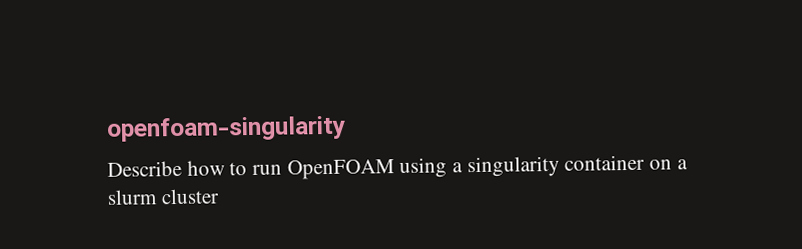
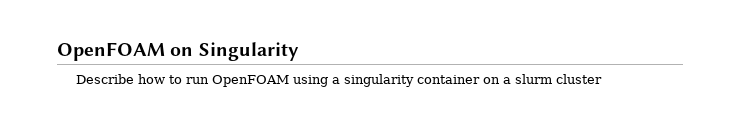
[106,115,346,142] openfoam-singularity -> [57,42,299,61] OpenFOAM on Singularity

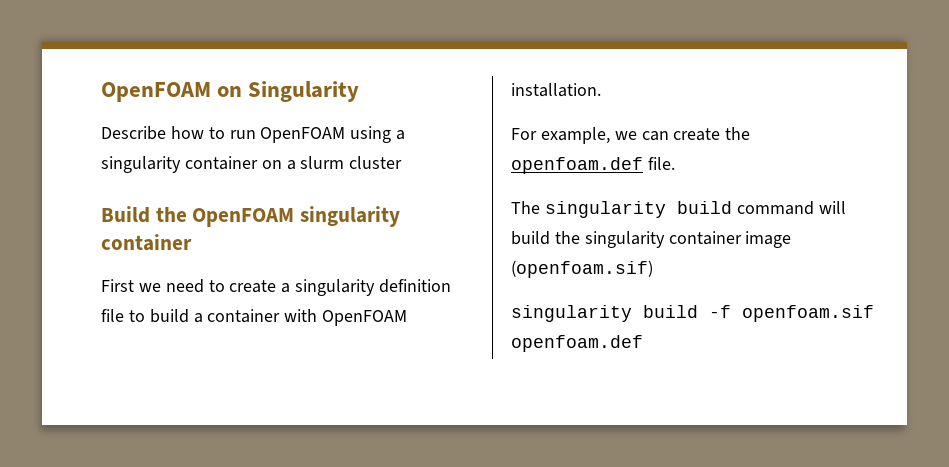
(603, 79) none -> [101,206,401,227] [101,234,192,251] [101,279,452,296] [101,309,408,326] [511,83,601,97] [511,127,751,144] [511,157,675,174] [511,201,846,218] [511,231,792,248] [511,260,653,278] [511,305,874,322] [511,335,643,352] // Build the OpenFOAM singularity container // First we need to create a singularity definition file to build a container with OpenFOAM installation. // For example, we can create the openfoam.def file. // The singularity build command will build the singularity container image (openfoam.sif) // singularity build -f openfoam.sif openfoam.def

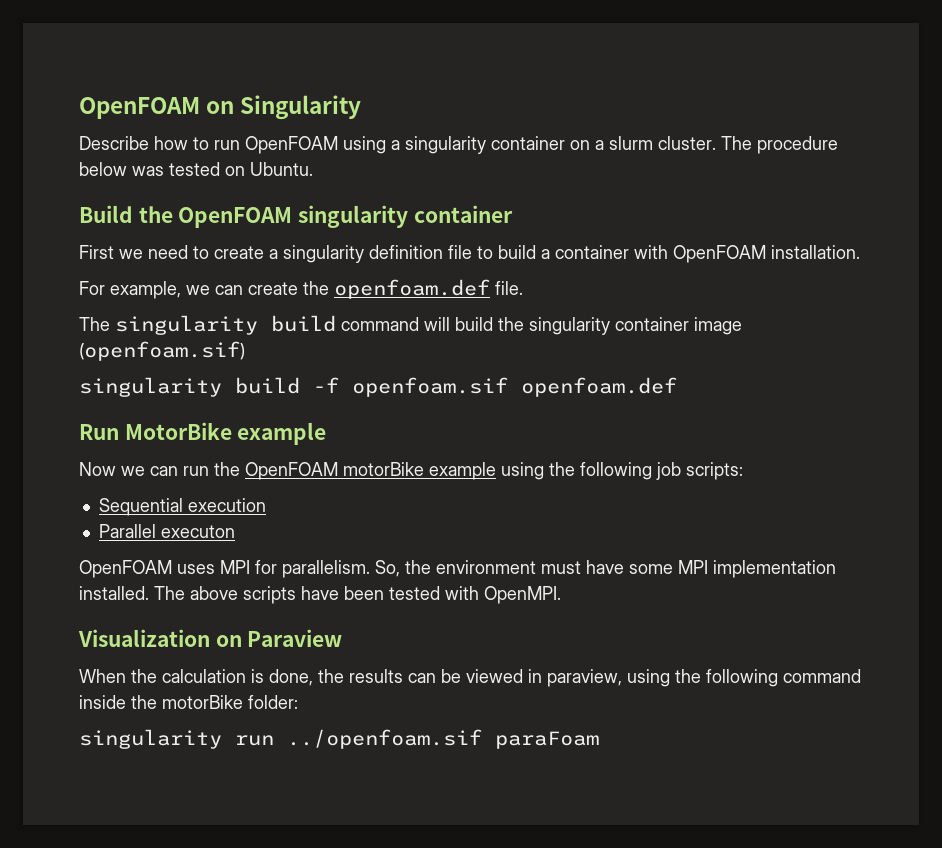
[349,156,403,169] cluster -> [658,136,838,154] [79,162,313,176] cluster. The procedure below was tested on Ubuntu.
(643, 343) none -> [79,422,327,445] [79,462,743,480] [98,498,266,516] [98,524,235,538] [79,560,836,578] [79,586,561,604] [78,629,343,647] [79,669,861,687] [79,695,298,709] [79,729,599,749] // Run MotorBike example // Now we can run the OpenFOAM motorBike example using the following job scripts: // Sequential execution // Parallel executon // OpenFOAM uses MPI for parallelism. So, the environment must have some MPI implementation installed. The above scripts have been tested with OpenMPI. // Visualization on Paraview // When the calculation is done, the results can be viewed in paraview, using the following command inside the motorBike folder: // singularity run ../openfoam.sif paraFoam

